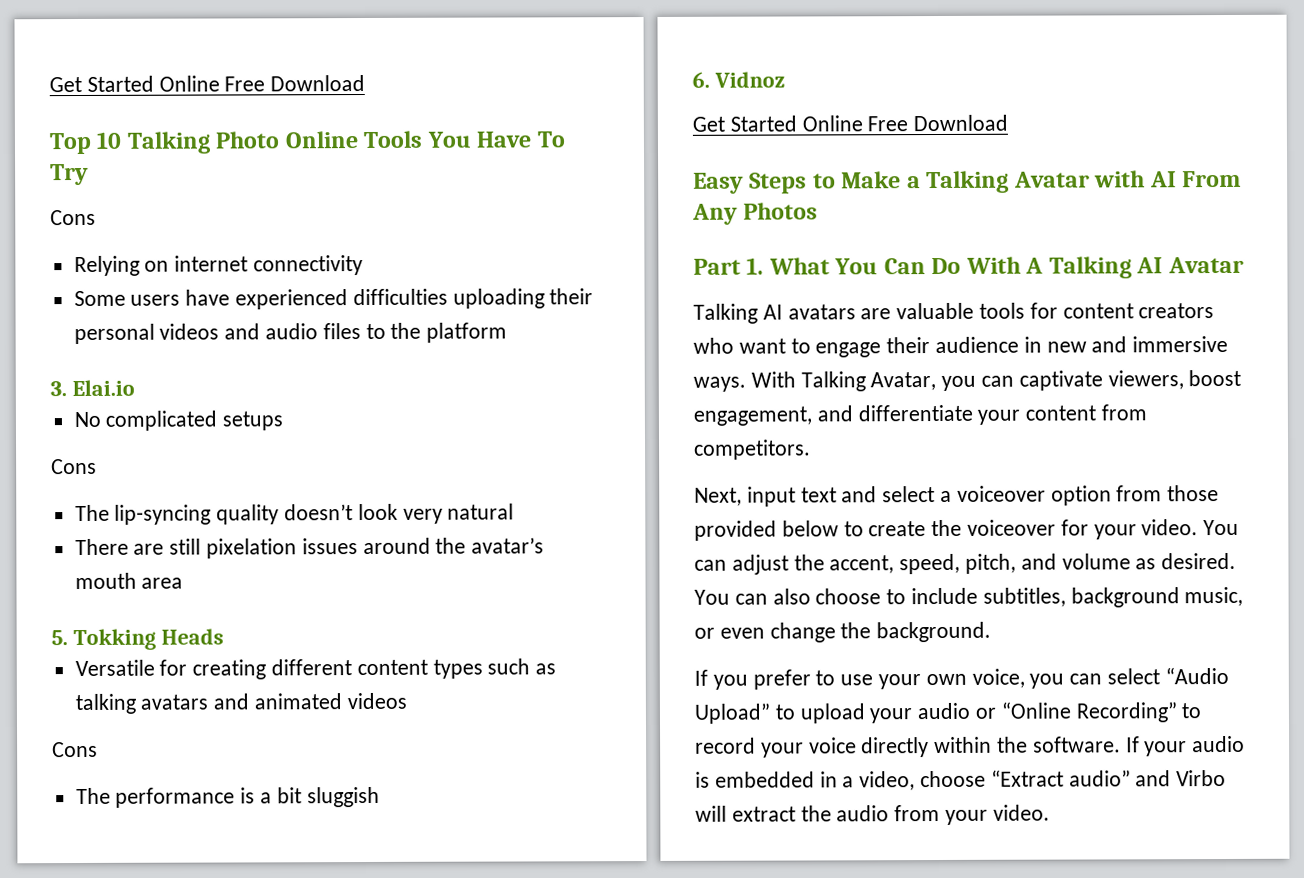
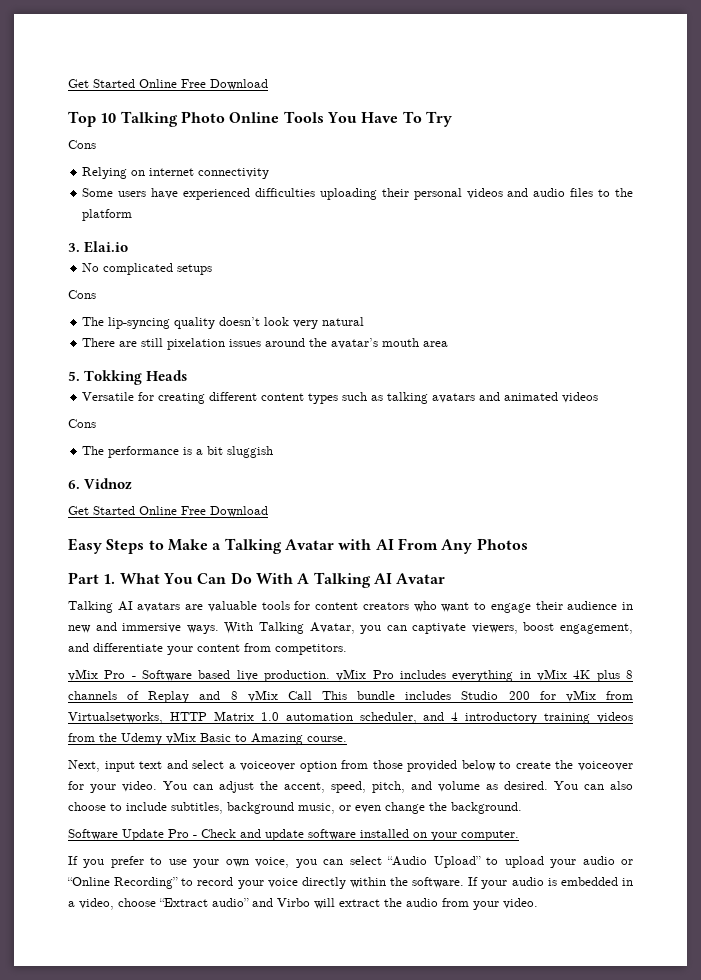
(811, 449) none -> [68,669,633,682] [68,690,634,703] [68,711,633,724] [68,732,347,745] // vMix Pro - Software based live production. vMix Pro includes everything in vMix 4K plus 8 channels of Replay and 8 vMix Call This bundle includes Studio 200 for vMix from Virtualsetworks, HTTP Matrix 1.0 automation scheduler, and 4 introductory training videos from the Udemy vMix Basic to Amazing course.
(992, 632) none -> [68,829,519,841] // Software Update Pro - Check and update software installed on your computer.

